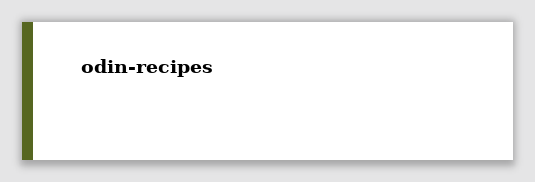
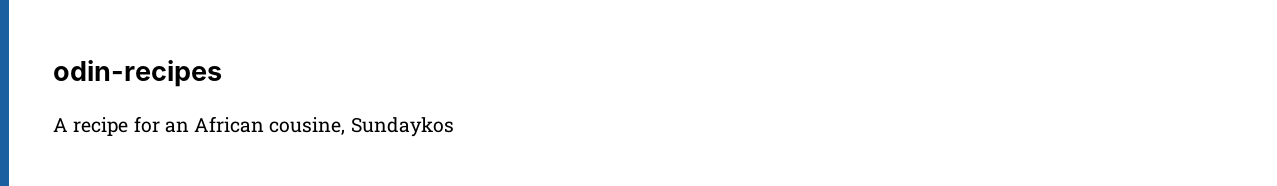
(213, 68) none -> [53,116,454,137] // A recipe for an African cousine, Sundaykos

